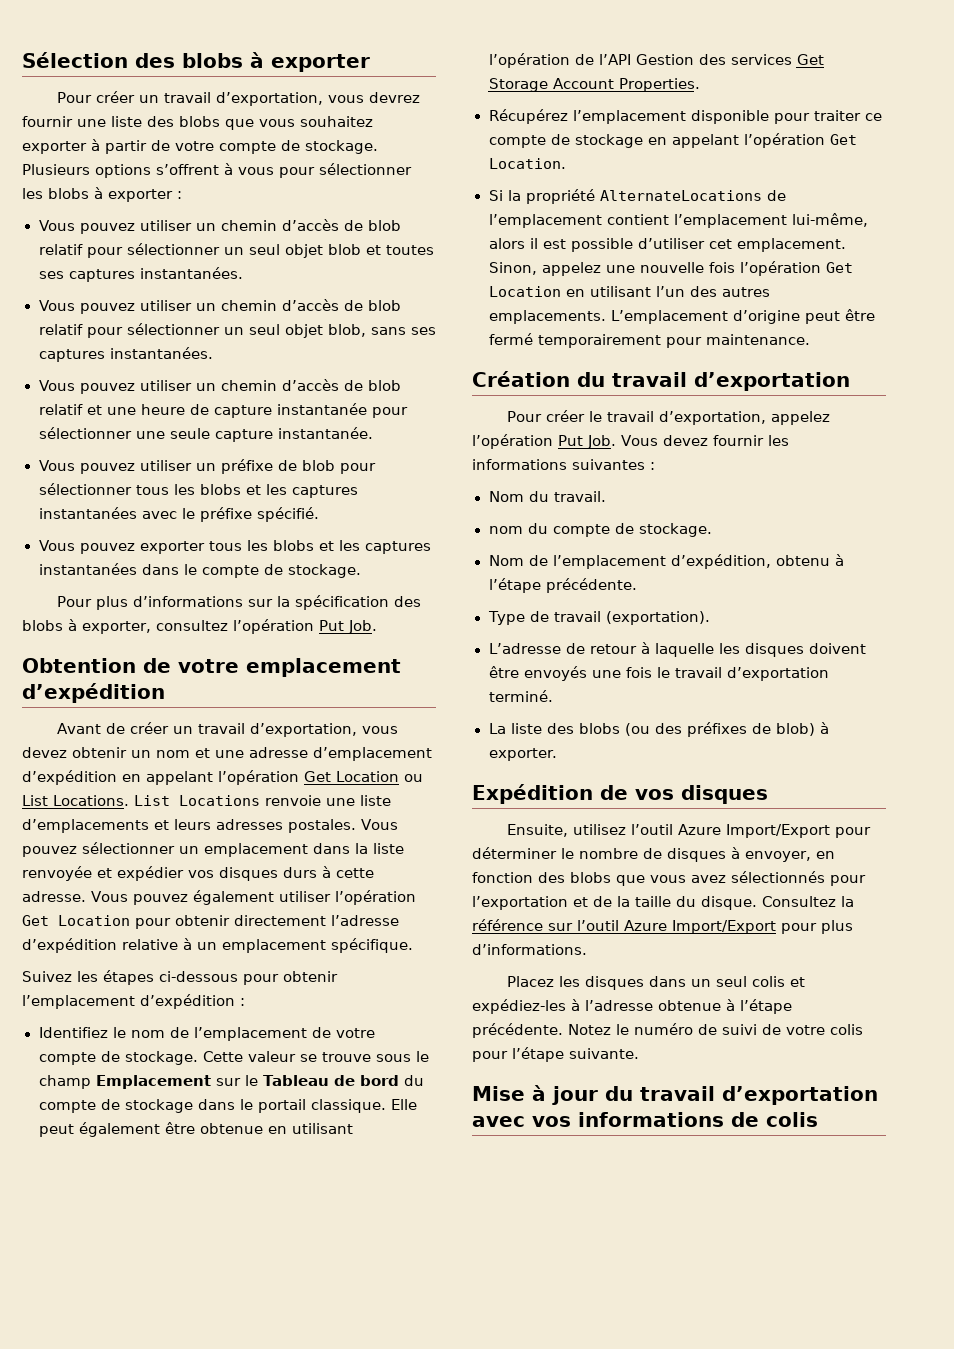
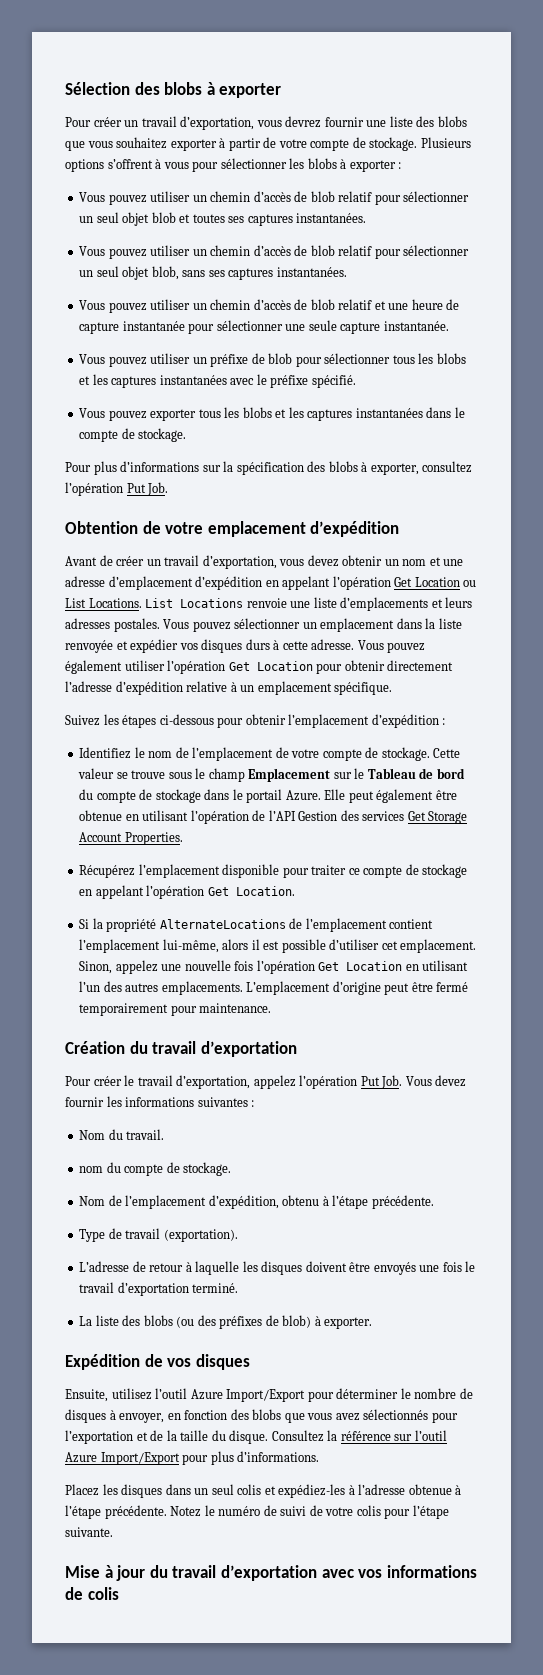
[310,1099,386,1113] classique. -> [285,790,321,801] Azure.

